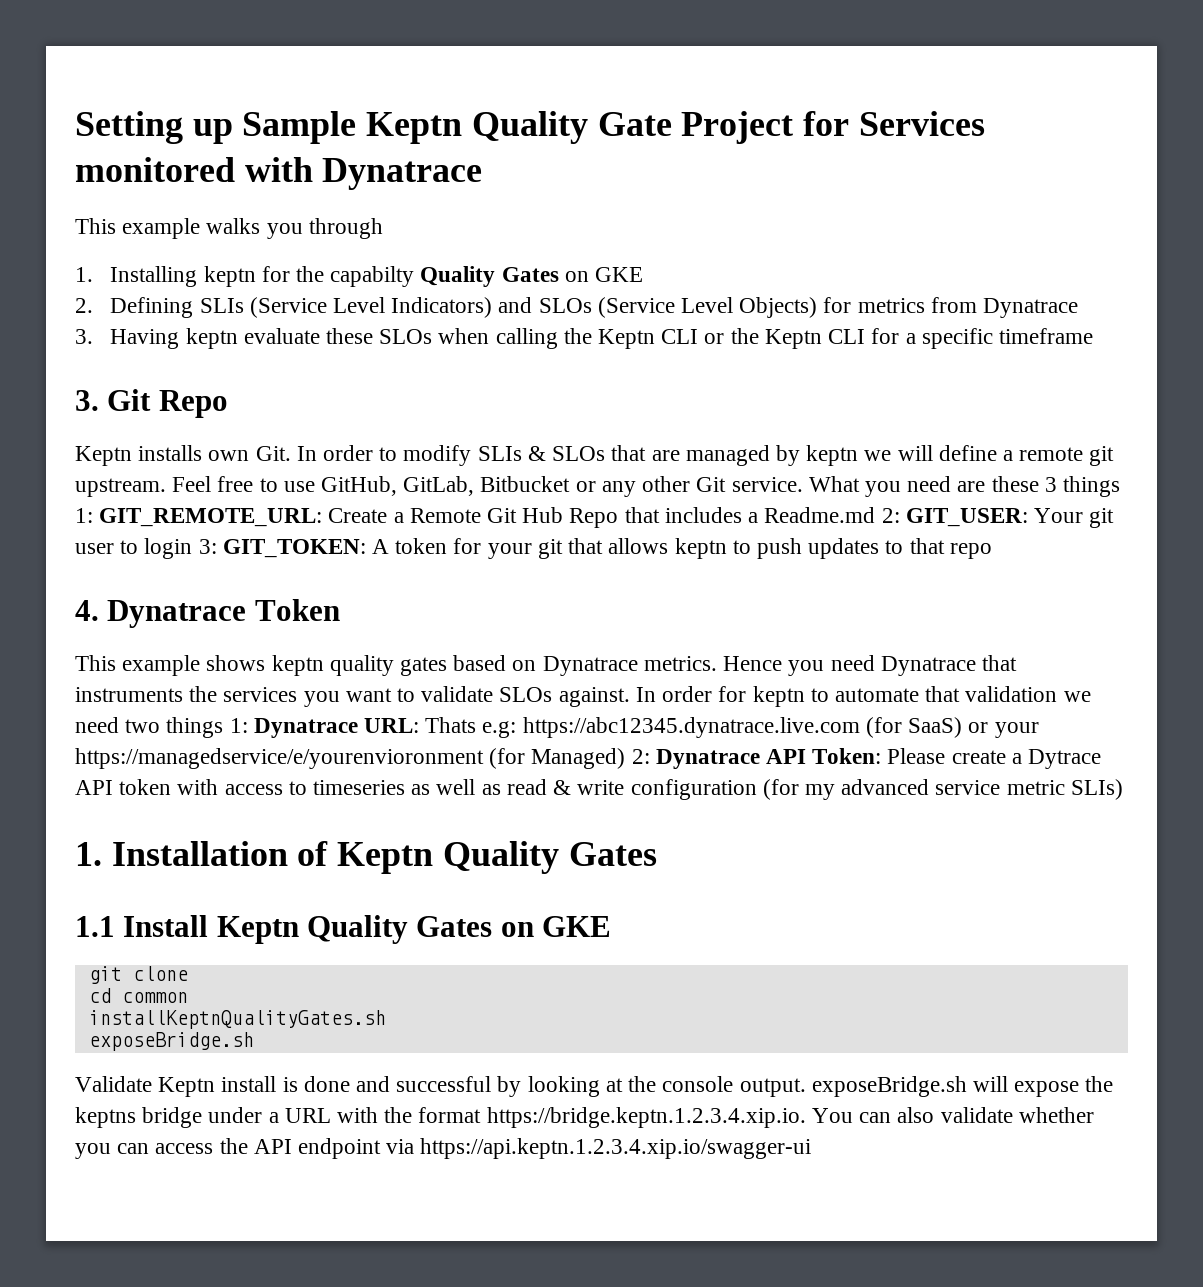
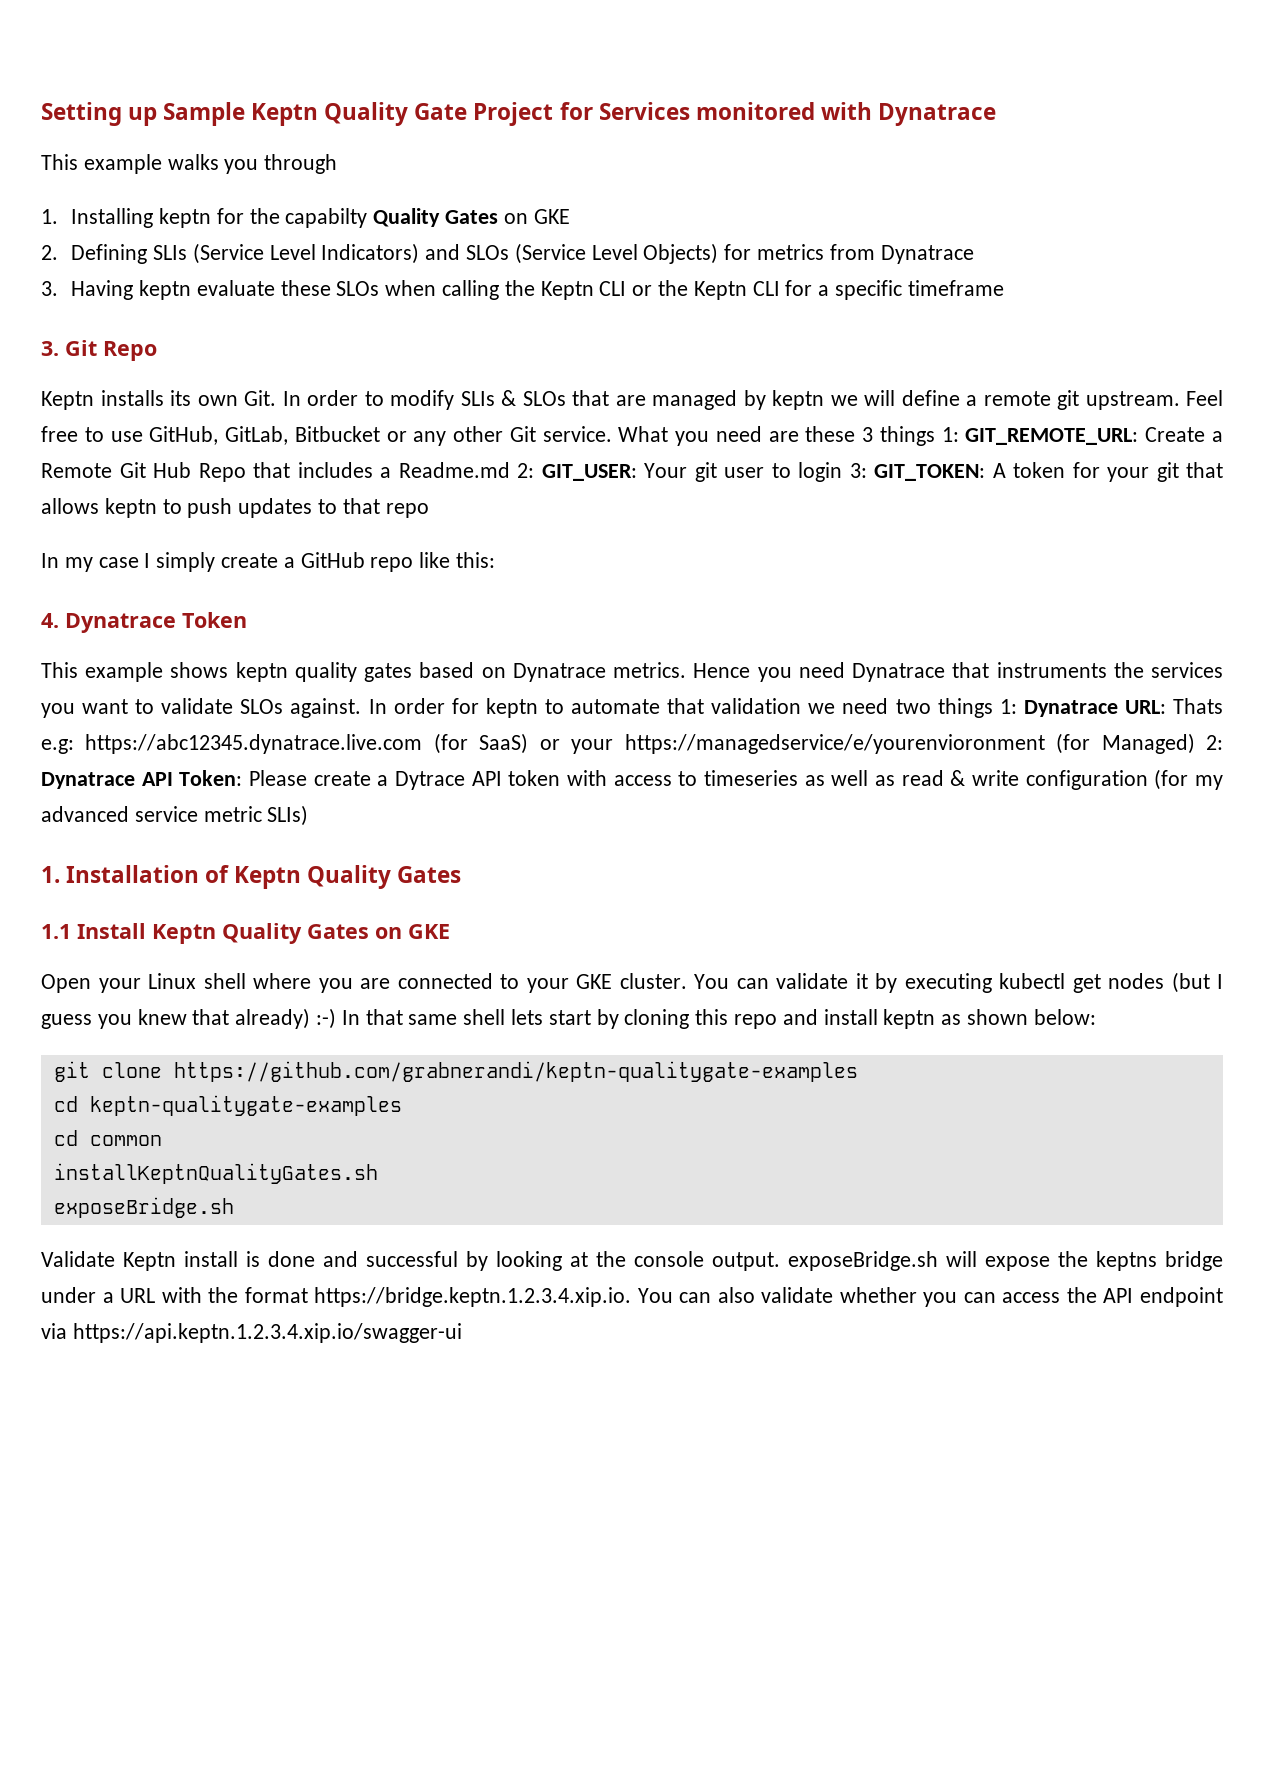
(203, 453) none -> [170,390,191,406] its
(992, 551) none -> [41,552,496,572] // In my case I simply create a GitHub repo like this:
(612, 926) none -> [41,972,1223,993] [41,1008,1096,1029] // Open your Linux shell where you are connected to your GKE cluster. You can validate it by executing kubectl get nodes (but I guess you knew that already) :-) In that same shell lets start by cloning this repo and install keptn as shown below:
(188, 973) none -> [173,1061,858,1082] [53,1095,402,1116] https://github.com/grabnerandi/keptn-qualitygate-examples // cd keptn-qualitygate-examples

